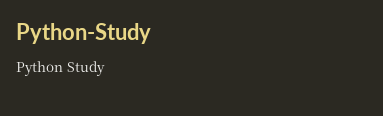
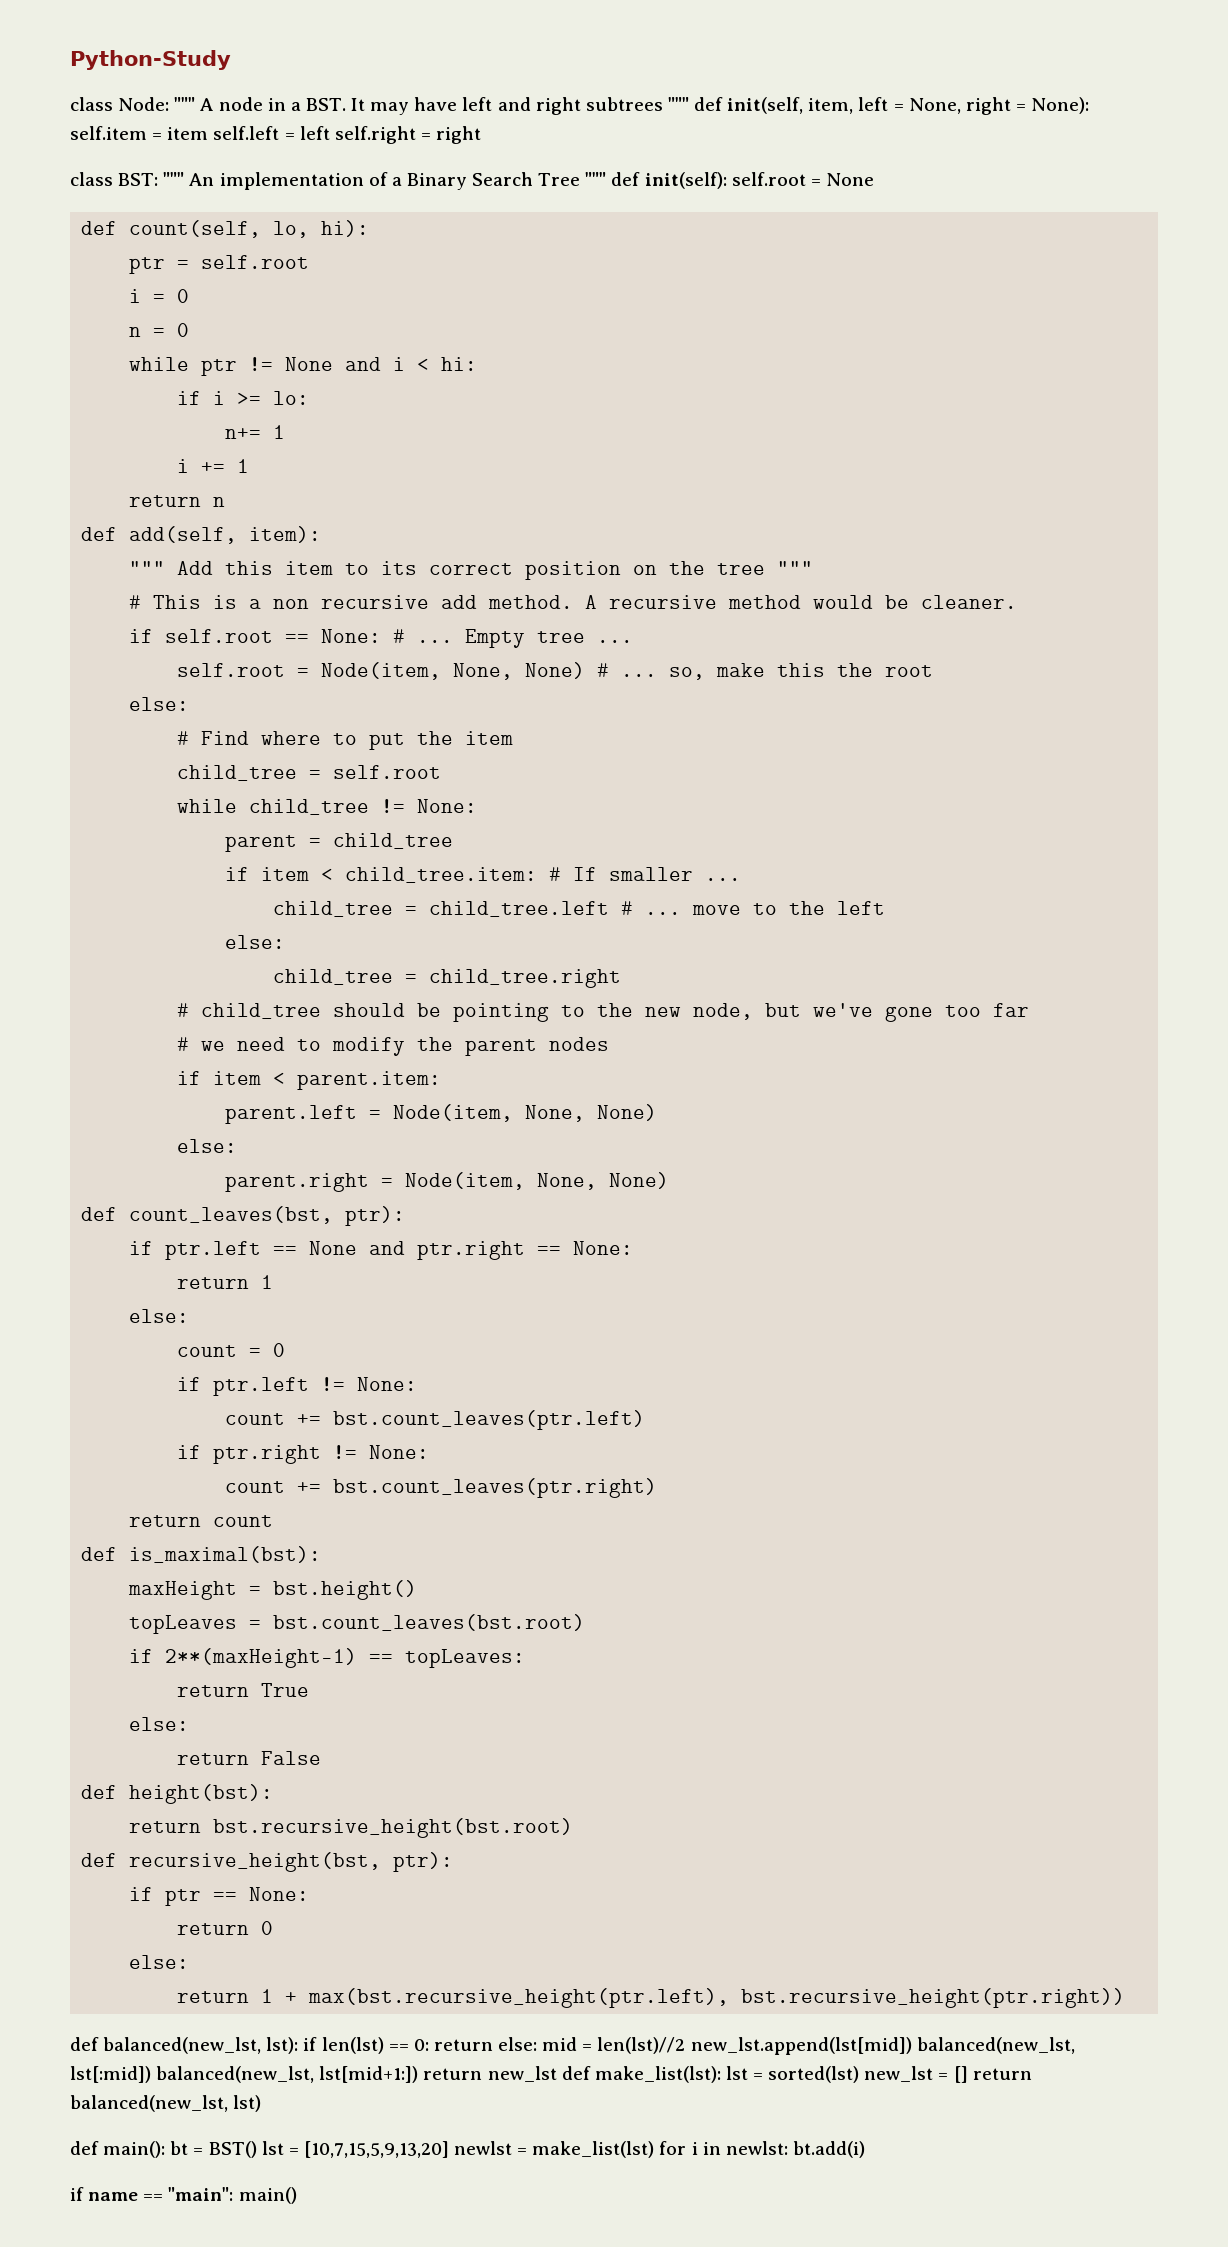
[16,61,105,76] Python Study -> [70,97,1090,115] [70,126,482,144] [70,172,874,190] [81,220,370,238] [129,255,310,274] [129,289,190,303] [129,323,190,337] [129,357,478,376] [177,391,310,405] [225,425,286,439] [177,459,250,473] [129,495,226,507] [81,526,322,544] [129,561,814,580] [129,595,1018,609] [129,629,634,648] [177,662,934,680] [129,697,190,711] [177,731,514,750] [177,765,442,781] [177,799,478,815] [225,833,454,852] [225,867,742,883] [273,901,886,917] [225,935,286,949] [273,969,622,988] [177,1003,1030,1022] [177,1037,610,1056] [177,1071,442,1090] [225,1104,658,1124] [177,1139,238,1153] [225,1172,670,1192] [81,1206,406,1226] [129,1241,634,1260] [177,1275,274,1289] [129,1309,190,1323] [177,1343,286,1357] [177,1377,418,1396] [225,1410,646,1430] [177,1445,430,1464] [225,1478,658,1498] [129,1515,274,1527] [81,1546,322,1563] [128,1580,418,1600] [129,1614,586,1634] [129,1648,526,1668] [177,1683,310,1697] [129,1717,190,1731] [177,1751,322,1765] [81,1784,274,1804] [129,1818,574,1838] [81,1852,454,1872] [129,1887,310,1906] [177,1921,274,1935] [129,1955,190,1969] [177,1988,1126,2008] [70,2037,1075,2055] [70,2066,1032,2083] [70,2095,262,2112] [70,2141,865,2158] [70,2187,297,2204] class Node: """ A node in a BST. It may have left and right subtrees """ def init(self, item, left = None, right = None): self.item = item self.left = left self.right = right // class BST: """ An implementation of a Binary Search Tree """ def init(self): self.root = None // def count(self, lo, hi): // ptr = self.root // i = 0 // n = 0 // while ptr != None and i < hi: // if i >= lo: // n+= 1 // i += 1 // return n // def add(self, item): // """ Add this item to its correct position on the tree """ // # This is a non recursive add method. A recursive method would be cleaner. // if self.root == None: # ... Empty tree ... // self.root = Node(item, None, None) # ... so, make this the root // else: // # Find where to put the item // child_tree = self.root // while child_tree != None: // parent = child_tree // if item < child_tree.item: # If smaller ... // child_tree = child_tree.left # ... move to the left // else: // child_tree = child_tree.right // # child_tree should be pointing to the new node, but we've gone too far // # we need to modify the parent nodes // if item < parent.item: // parent.left = Node(item, None, None) // else: // parent.right = Node(item, None, None) // def count_leaves(bst, ptr): // if ptr.left == None and ptr.right == None: // return 1 // else: // count = 0 // if ptr.left != None: // count += bst.count_leaves(ptr.left) // if ptr.right != None: // count += bst.count_leaves(ptr.right) // return count // def is_maximal(bst): // maxHeight = bst.height() // topLeaves = bst.count_leaves(bst.root) // if 2**(maxHeight-1) == topLeaves: // return True // else: // return False // def height(bst): // return bst.recursive_height(bst.root) // def recursive_height(bst, ptr): // if ptr == None: // return 0 // else: // return 1 + max(bst.recursive_height(ptr.left), bst.recursive_height(ptr.right)) // def balanced(new_lst, lst): if len(lst) == 0: return else: mid = len(lst)//2 new_lst.append(lst[mid]) balanced(new_lst, lst[:mid]) balanced(new_lst, lst[mid+1:]) return new_lst def make_list(lst): lst = sorted(lst) new_lst = [] return balanced(new_lst, lst) // def main(): bt = BST() lst = [10,7,15,5,9,13,20] newlst = make_list(lst) for i in newlst: bt.add(i) // if name == "main": main()

